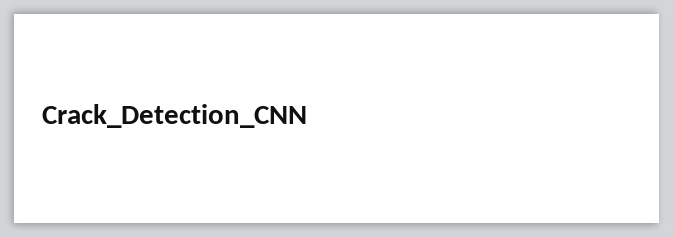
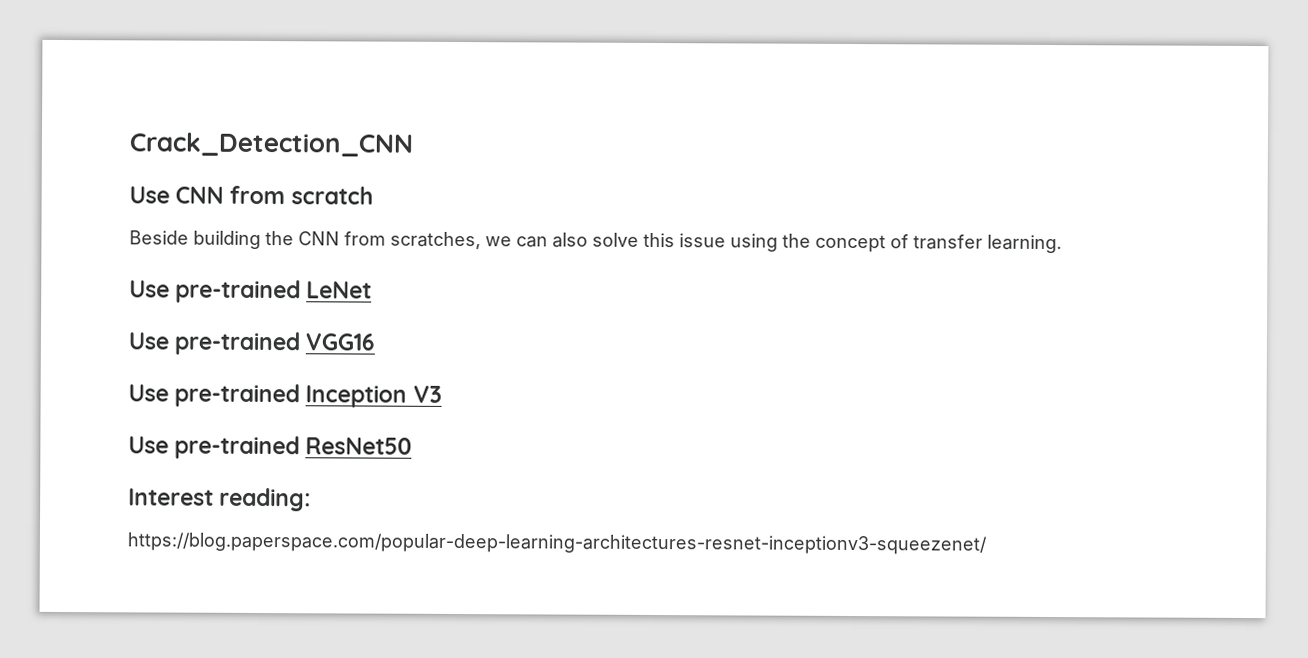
(307, 116) none -> [129,185,373,205] [129,230,1062,254] [129,279,373,304] [128,331,376,356] [128,383,442,408] [128,435,413,460] [128,487,312,512] [127,532,987,555] // Use CNN from scratch // Beside building the CNN from scratches, we can also solve this issue using the concept of transfer learning. // Use pre-trained LeNet // Use pre-trained VGG16 // Use pre-trained Inception V3 // Use pre-trained ResNet50 // Interest reading: // https://blog.paperspace.com/popular-deep-learning-architectures-resnet-inceptionv3-squeezenet/

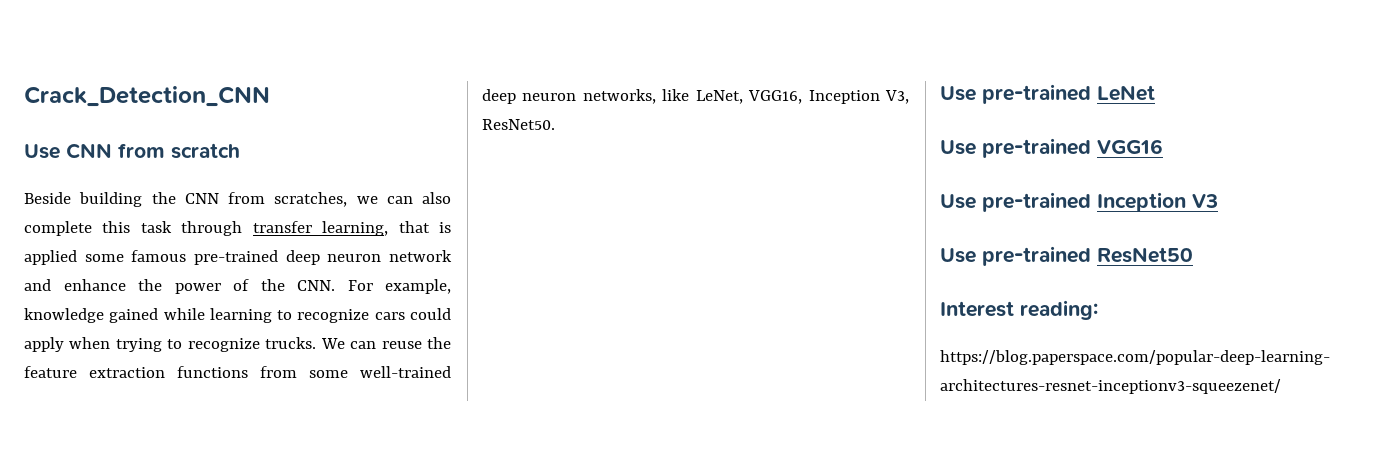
[592,232,1062,254] solve this issue using the concept of transfer learning. -> [24,221,452,236] [24,250,452,265] [24,279,451,294] [24,308,451,323] [24,337,452,352] [24,366,451,378] [482,89,909,104] [482,119,555,130] complete this task through transfer learning, that is applied some famous pre-trained deep neuron network and enhance the power of the CNN. For example, knowledge gained while learning to recognize cars could apply when trying to recognize trucks. We can reuse the feature extraction functions from some well-trained deep neuron networks, like LeNet, VGG16, Inception V3, ResNet50.

